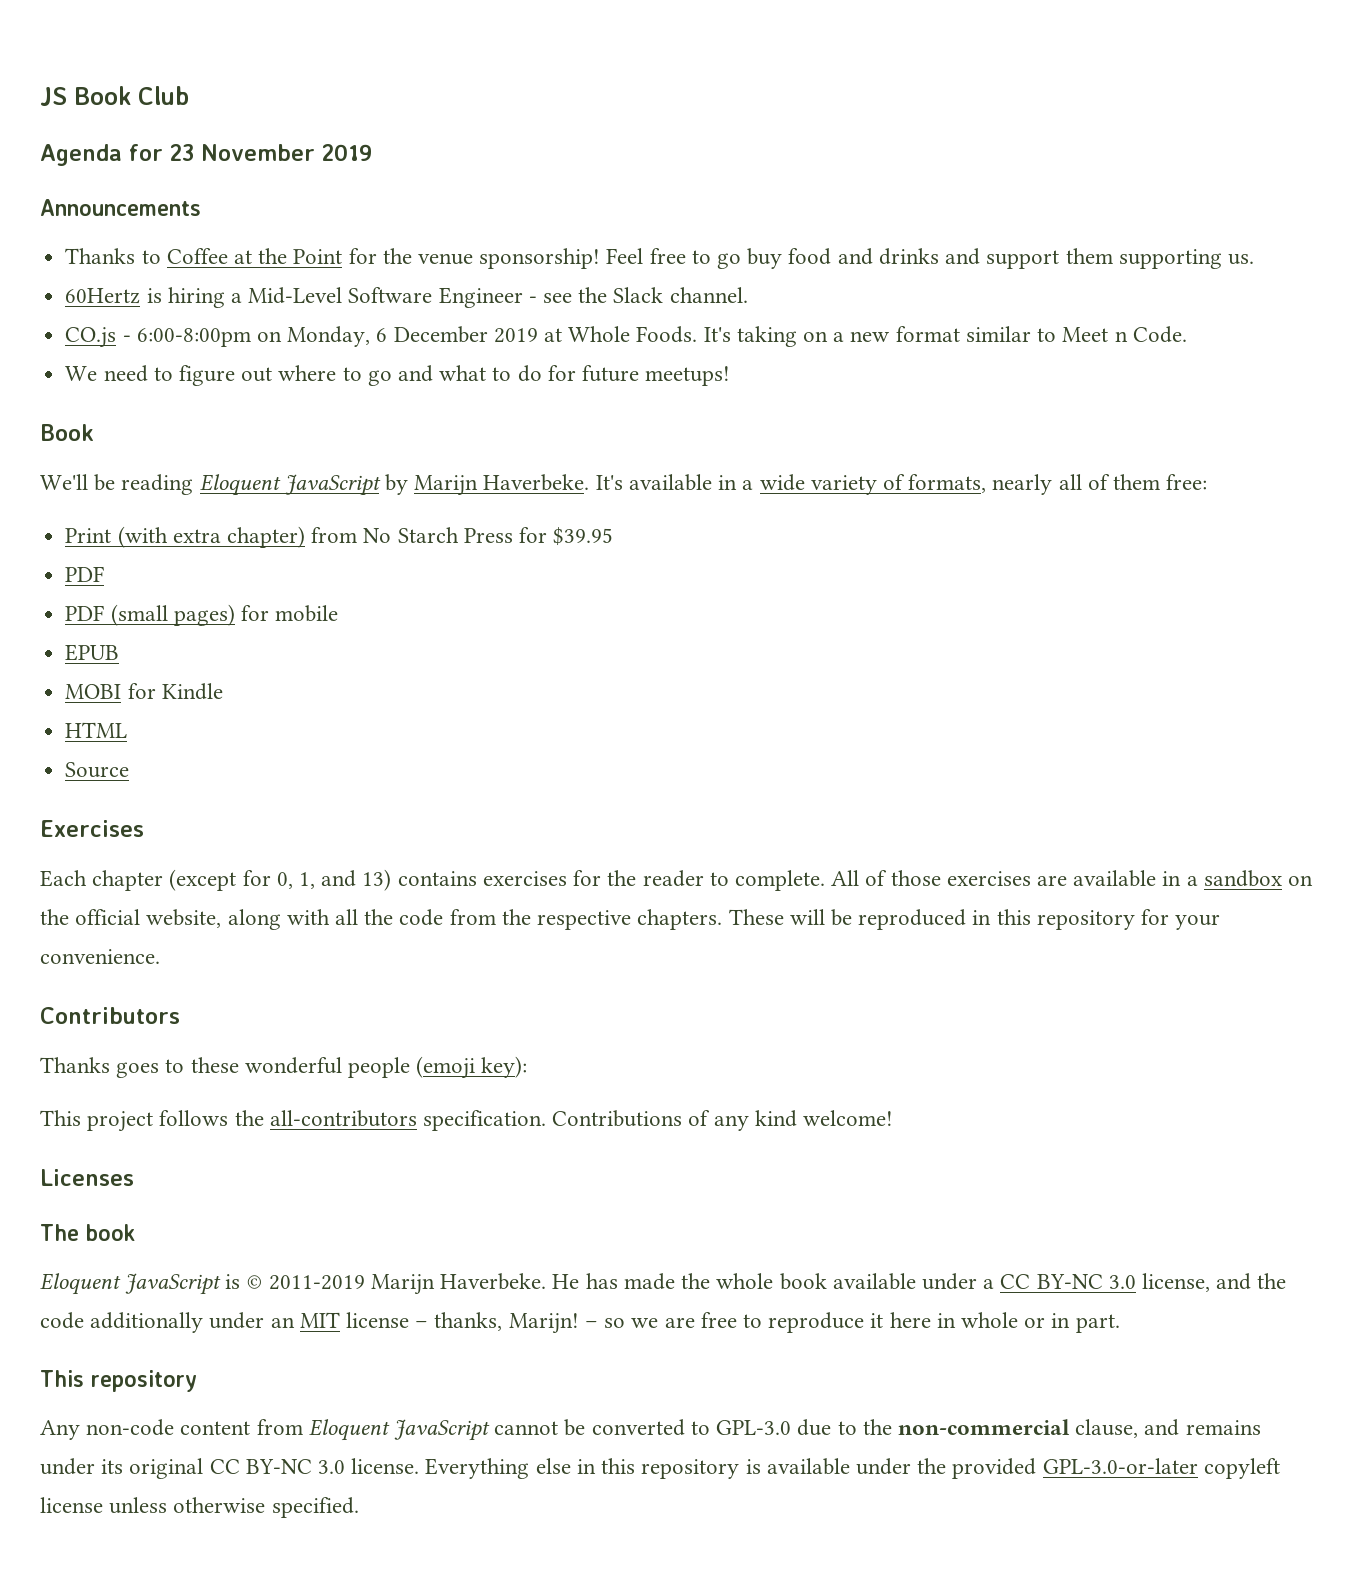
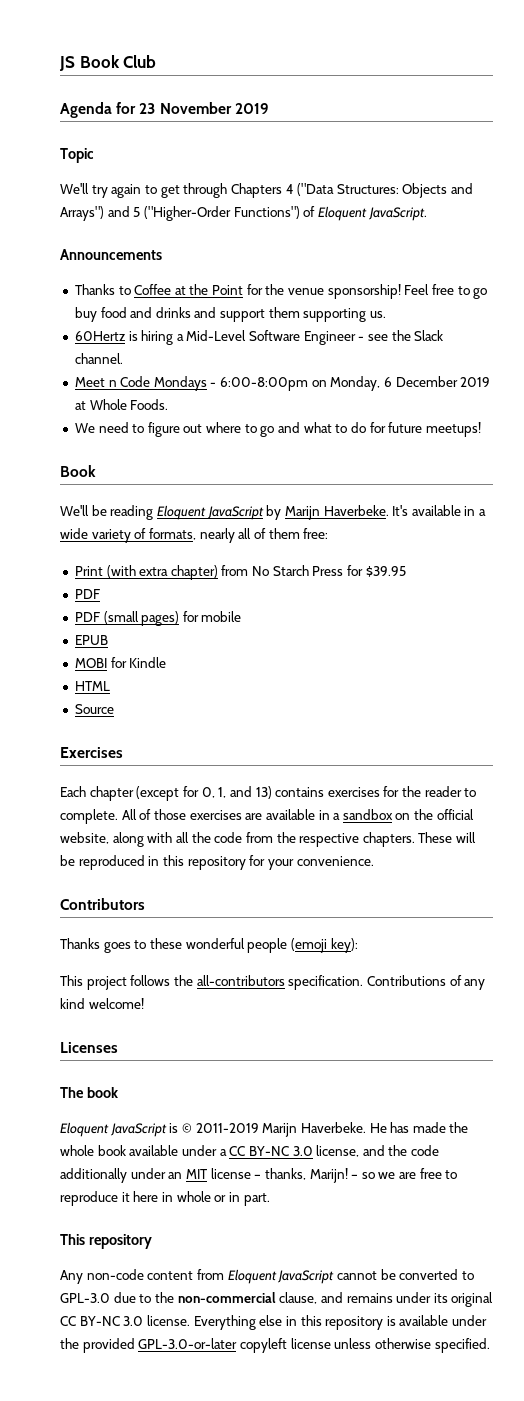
(372, 152) none -> [60,148,94,163] [60,183,474,198] [60,206,427,221] // Topic // We'll try again to get through Chapters 4 ("Data Structures: Objects and Arrays") and 5 ("Higher-Order Functions") of Eloquent JavaScript.
[65,327,117,348] CO.js -> [74,376,207,391] Meet n Code Mondays
[703,326,1187,347] It's taking on a new format similar to Meet n Code. -> (169, 404) none

